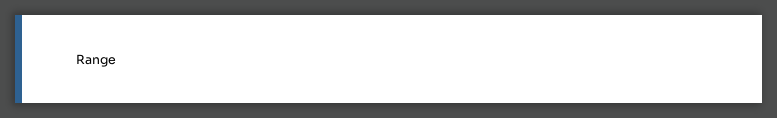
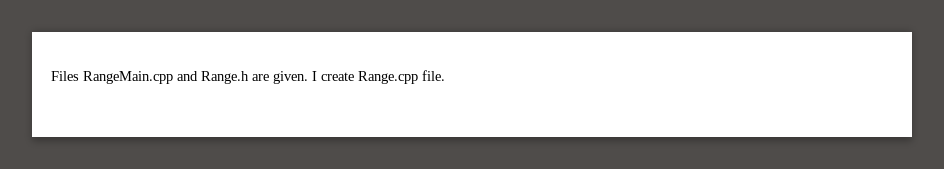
[76,54,116,67] Range -> [51,70,445,84] Files RangeMain.cpp and Range.h are given. I create Range.cpp file.

